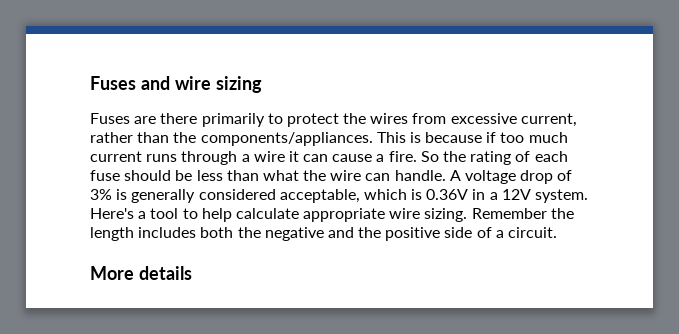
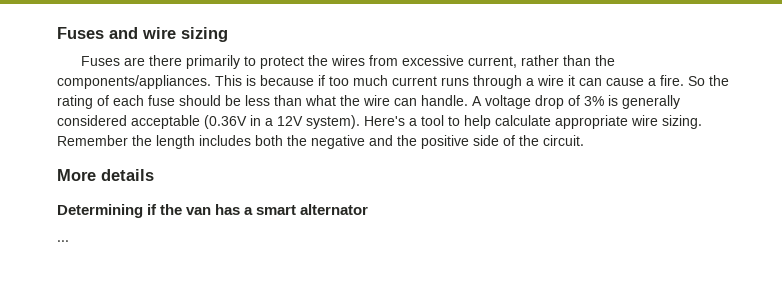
[279,189,469,203] acceptable, which is 0.36V -> [131,115,247,129] acceptable (0.36V
[535,189,589,203] system. -> [306,115,360,129] system).
[495,230,504,238] a -> [519,135,539,146] the
(192, 273) none -> [57,204,369,218] [57,240,69,242] // Determining if the van has a smart alternator // ...

